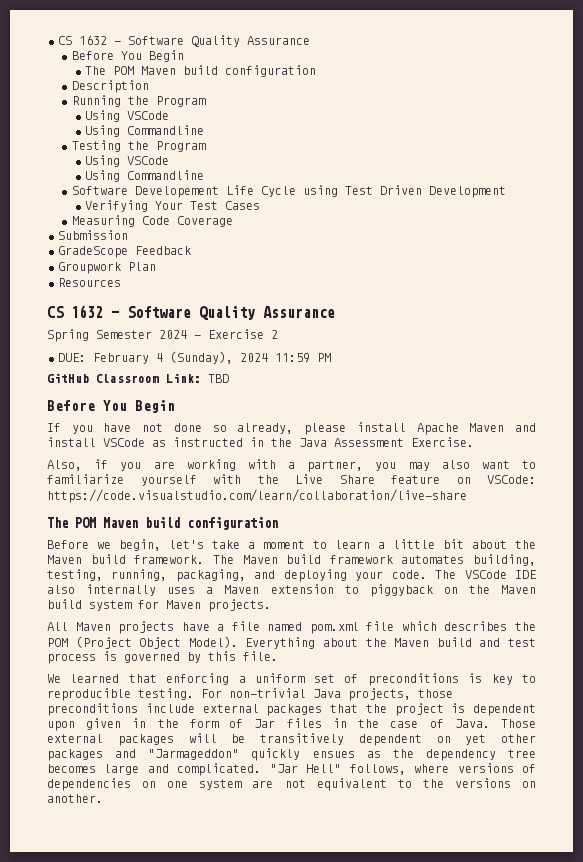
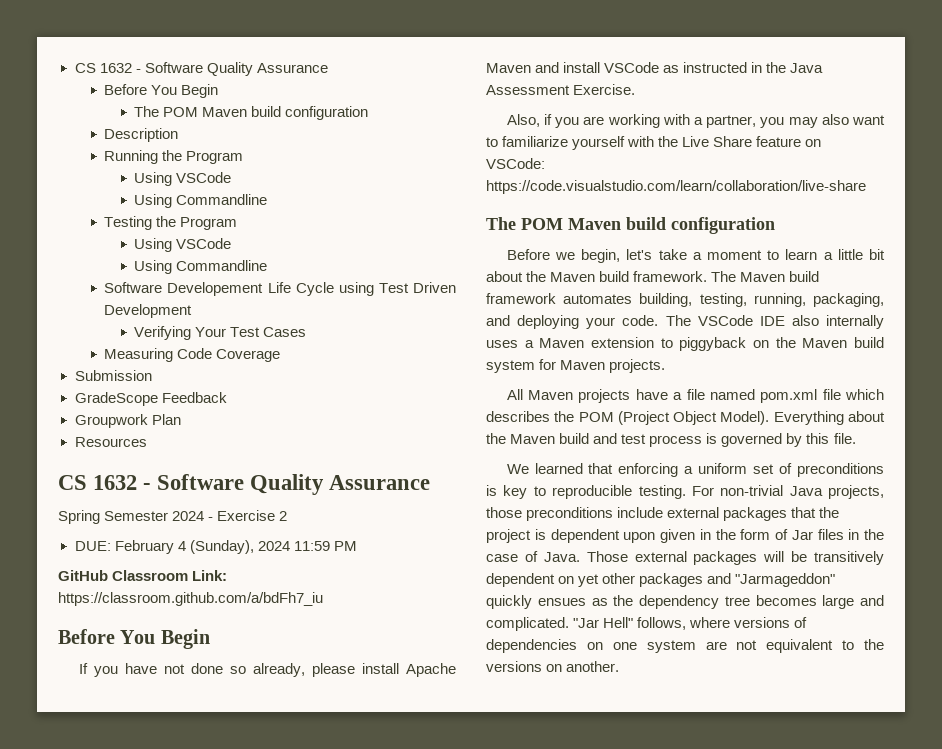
[208,374,229,383] TBD -> [58,592,323,606] https://classroom.github.com/a/bdFh7_iu

